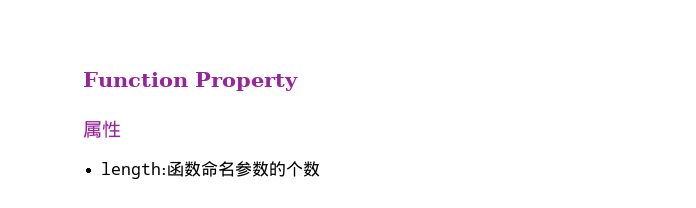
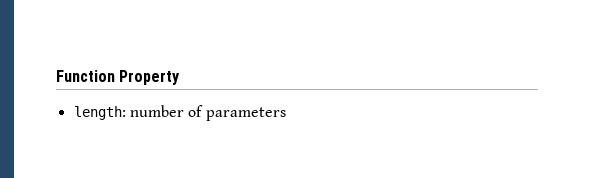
[83,120,121,138] // 属性 -> (181, 77) none
[167,161,321,177] 函数命名参数的个数 -> [129,105,286,121] number of parameters

